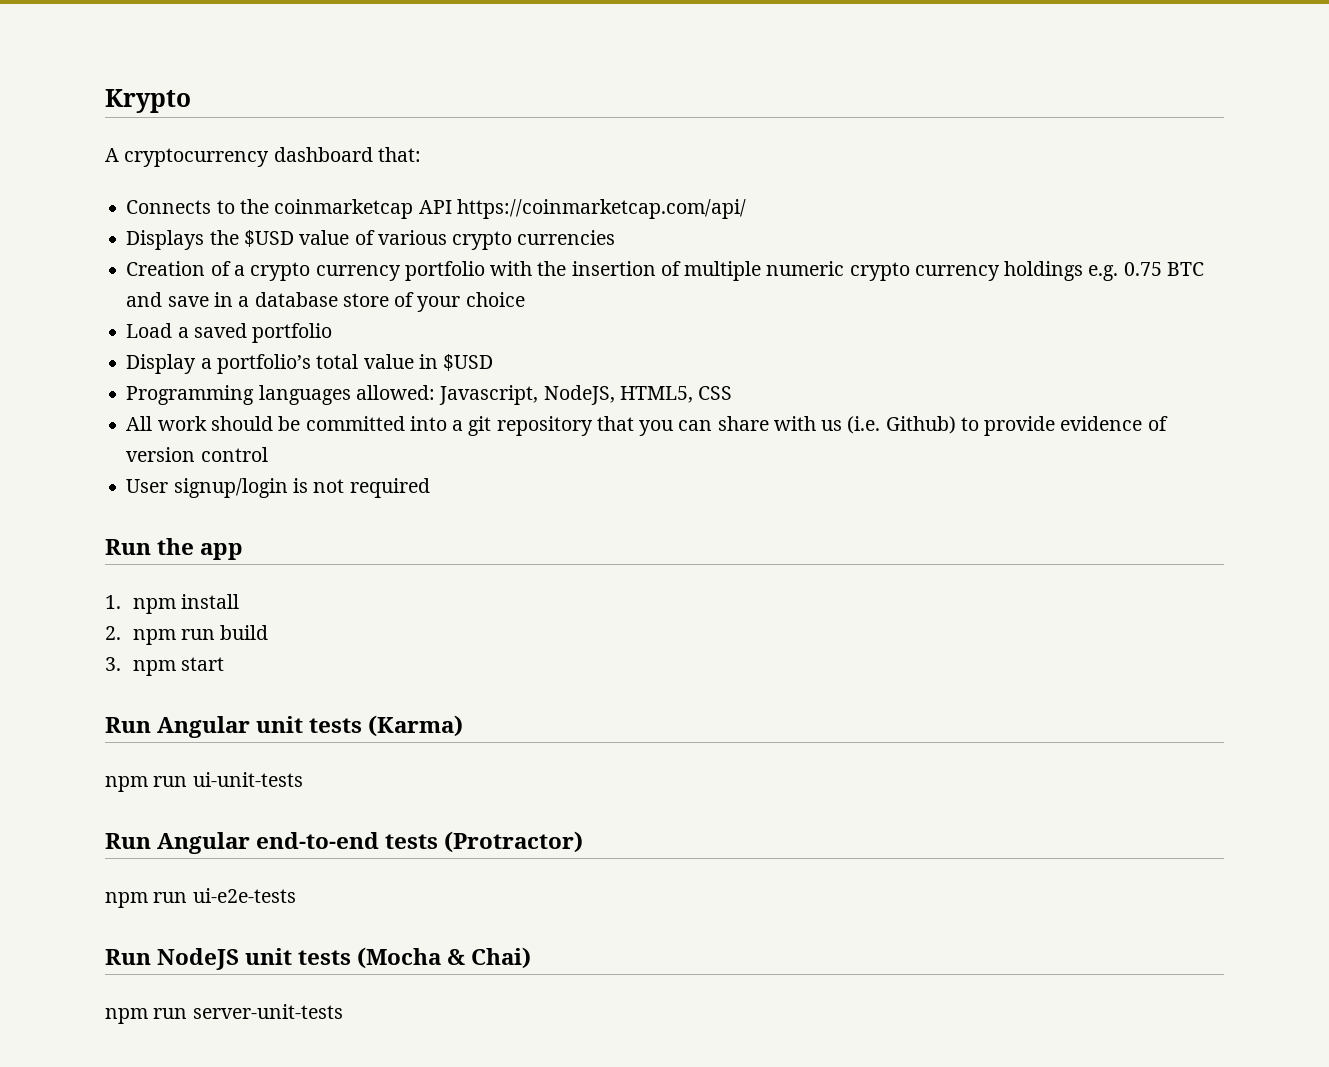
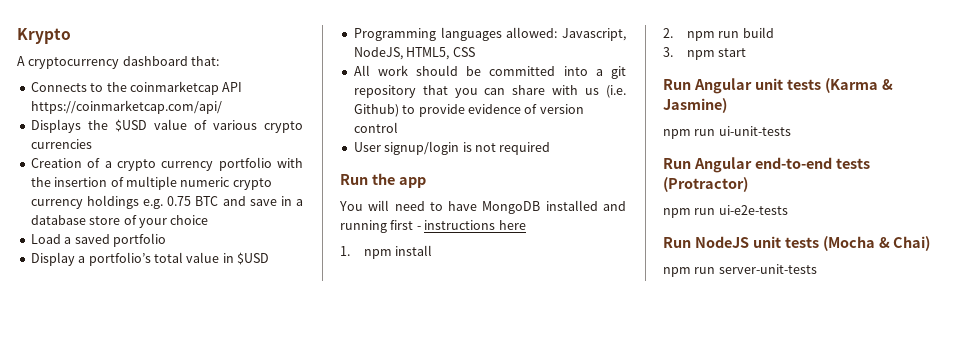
(244, 551) none -> [339,200,626,214] [340,220,526,233] // You will need to have MongoDB installed and running first - instructions here
[368,715,464,737] (Karma) -> [824,78,893,93] [663,98,727,113] (Karma & Jasmine)

